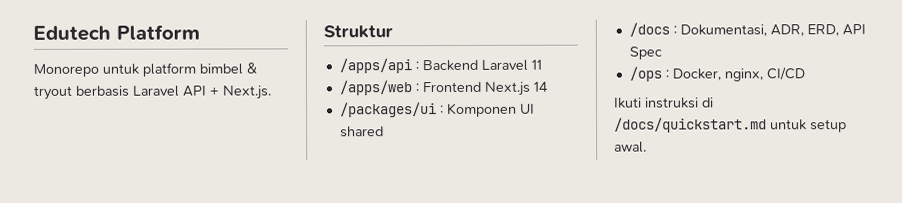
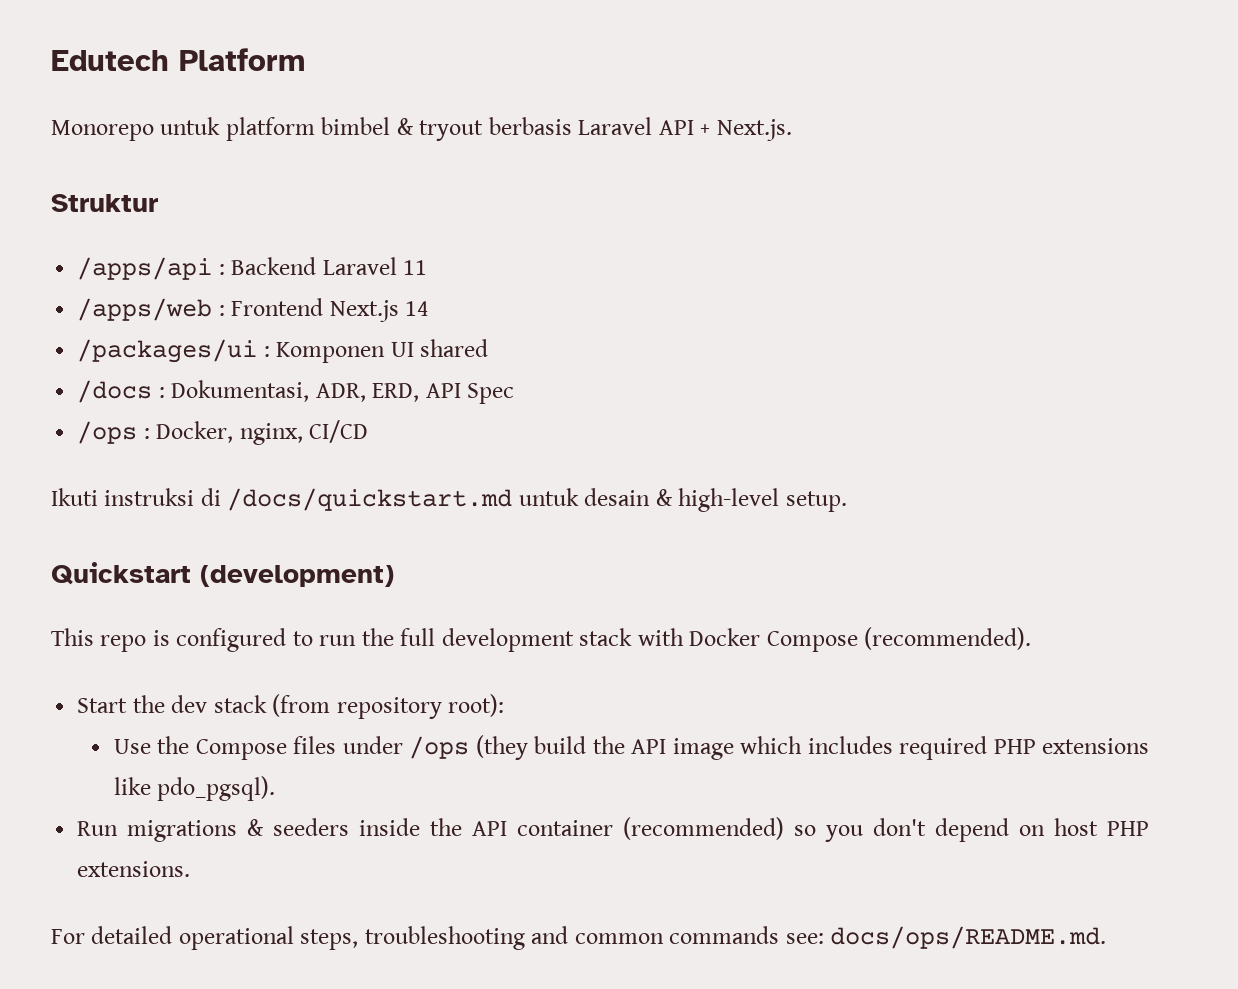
[810,119,847,133] [614,141,647,153] setup awal. -> [584,488,847,512] [51,562,394,587] [51,627,1032,652] [77,694,505,719] [113,735,1149,760] [113,776,276,801] [77,817,1149,842] [77,861,191,877] [51,926,1107,950] desain & high-level setup. // Quickstart (development) // This repo is configured to run the full development stack with Docker Compose (recommended). // Start the dev stack (from repository root): // Use the Compose files under /ops (they build the API image which includes required PHP extensions like pdo_pgsql). // Run migrations & seeders inside the API container (recommended) so you don't depend on host PHP extensions. // For detailed operational steps, troubleshooting and common commands see: docs/ops/README.md.

